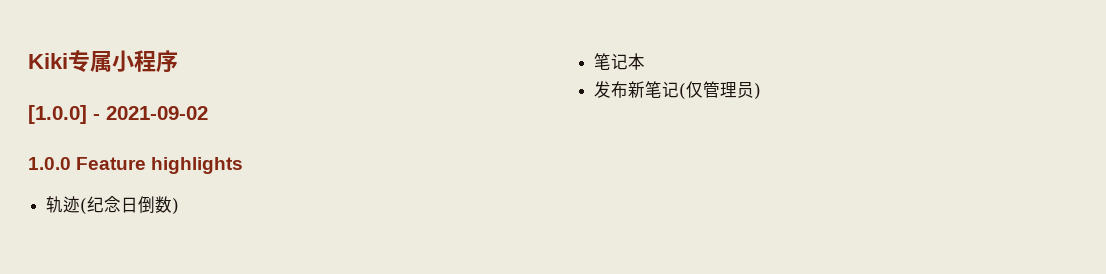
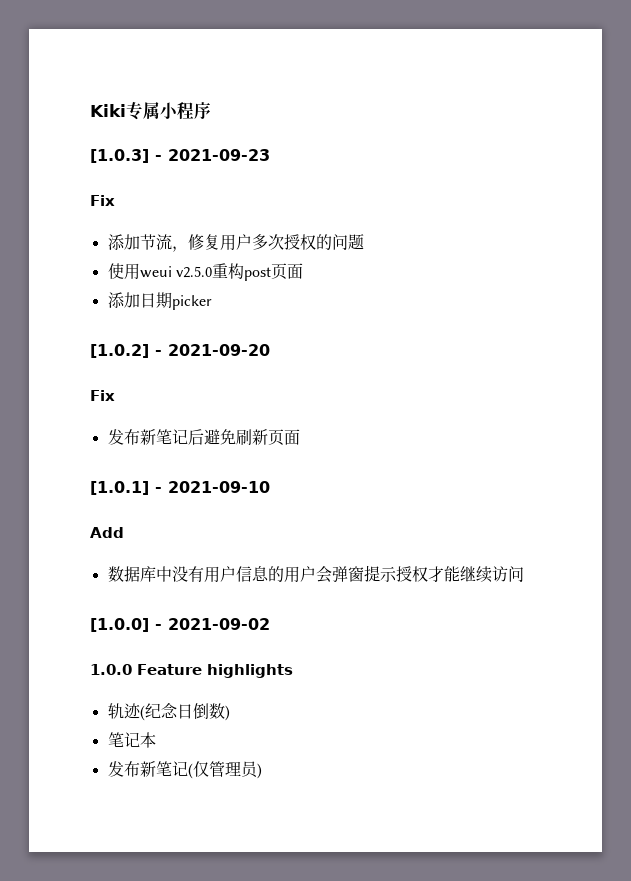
(178, 61) none -> [90,149,270,163] [90,195,115,206] [107,234,364,252] [107,263,303,281] [107,292,212,310] [90,344,270,358] [90,390,115,401] [107,429,300,446] [90,481,270,495] [90,527,124,538] [107,565,524,583] // [1.0.3] - 2021-09-23 // Fix // 添加节流，修复用户多次授权的问题 // 使用weui v2.5.0重构post页面 // 添加日期picker // [1.0.2] - 2021-09-20 // Fix // 发布新笔记后避免刷新页面 // [1.0.1] - 2021-09-10 // Add // 数据库中没有用户信息的用户会弹窗提示授权才能继续访问

